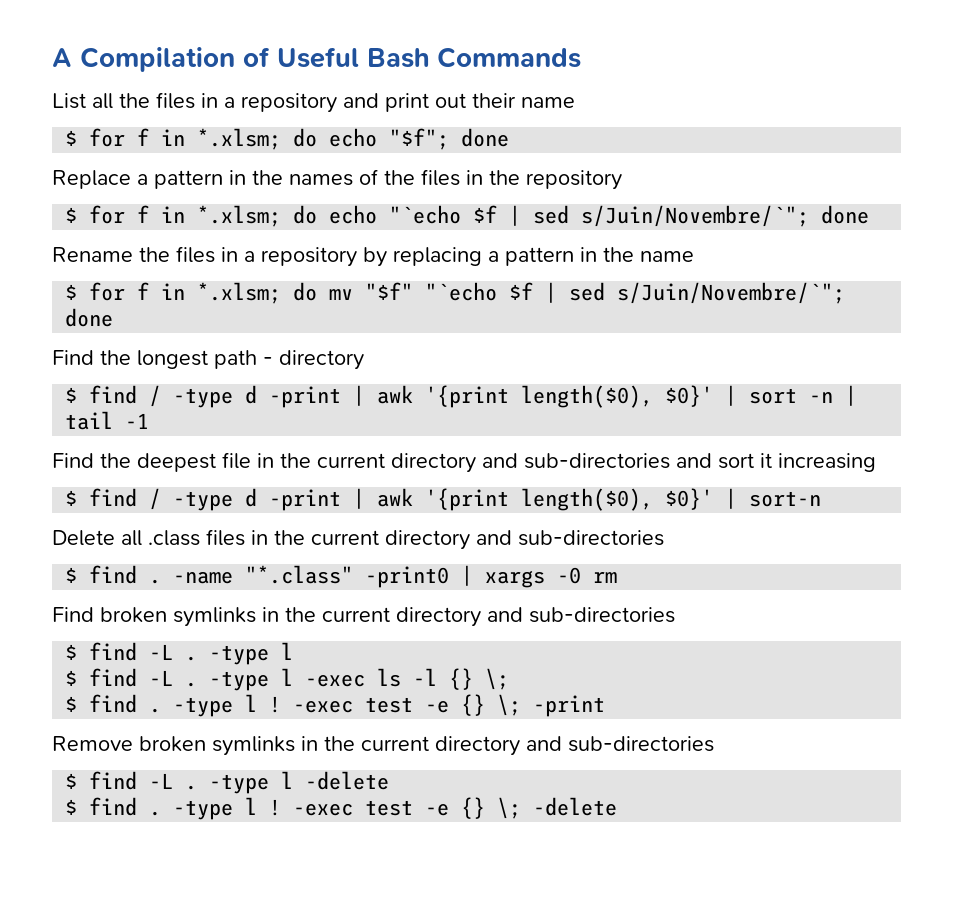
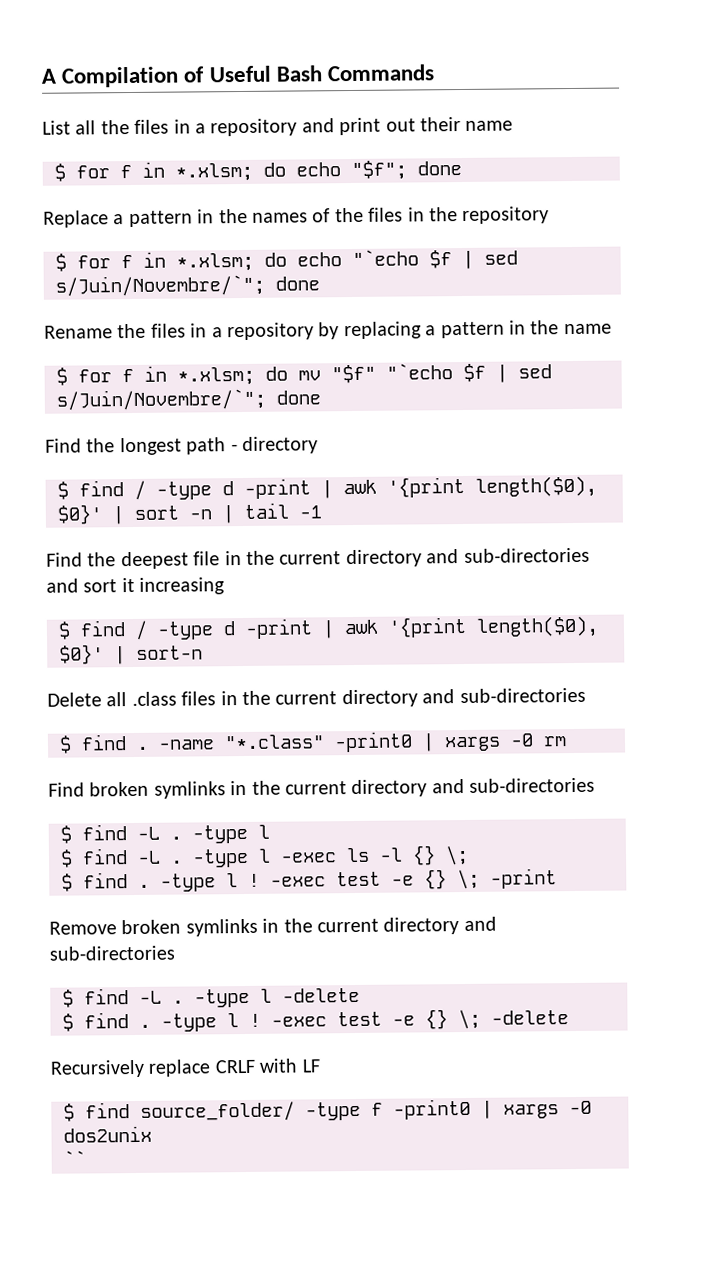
(618, 806) none -> [50,1058,320,1078] [63,1098,592,1122] [63,1125,152,1143] [63,1150,86,1167] // Recursively replace CRLF with LF // $ find source_folder/ -type f -print0 | xargs -0 dos2unix // ``

